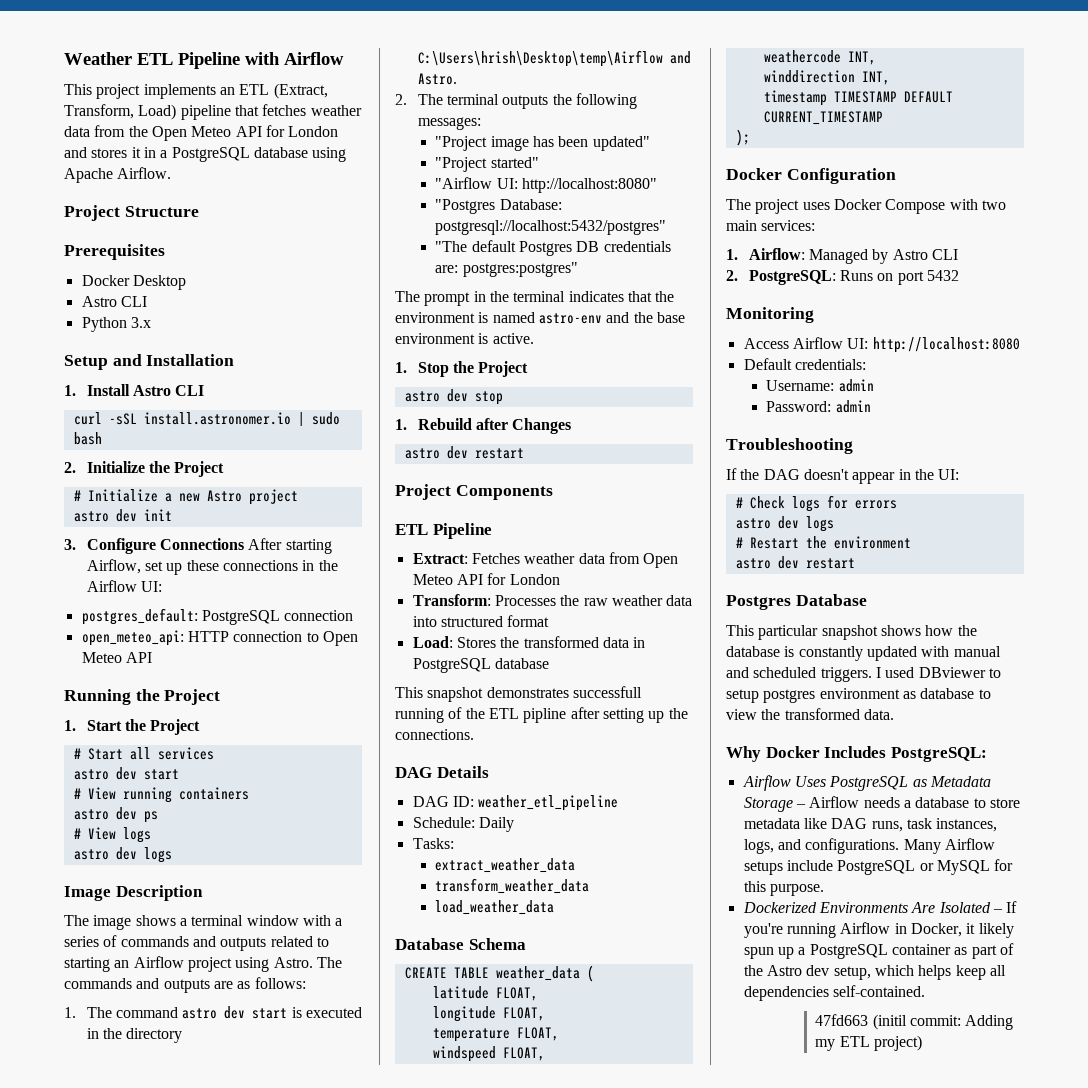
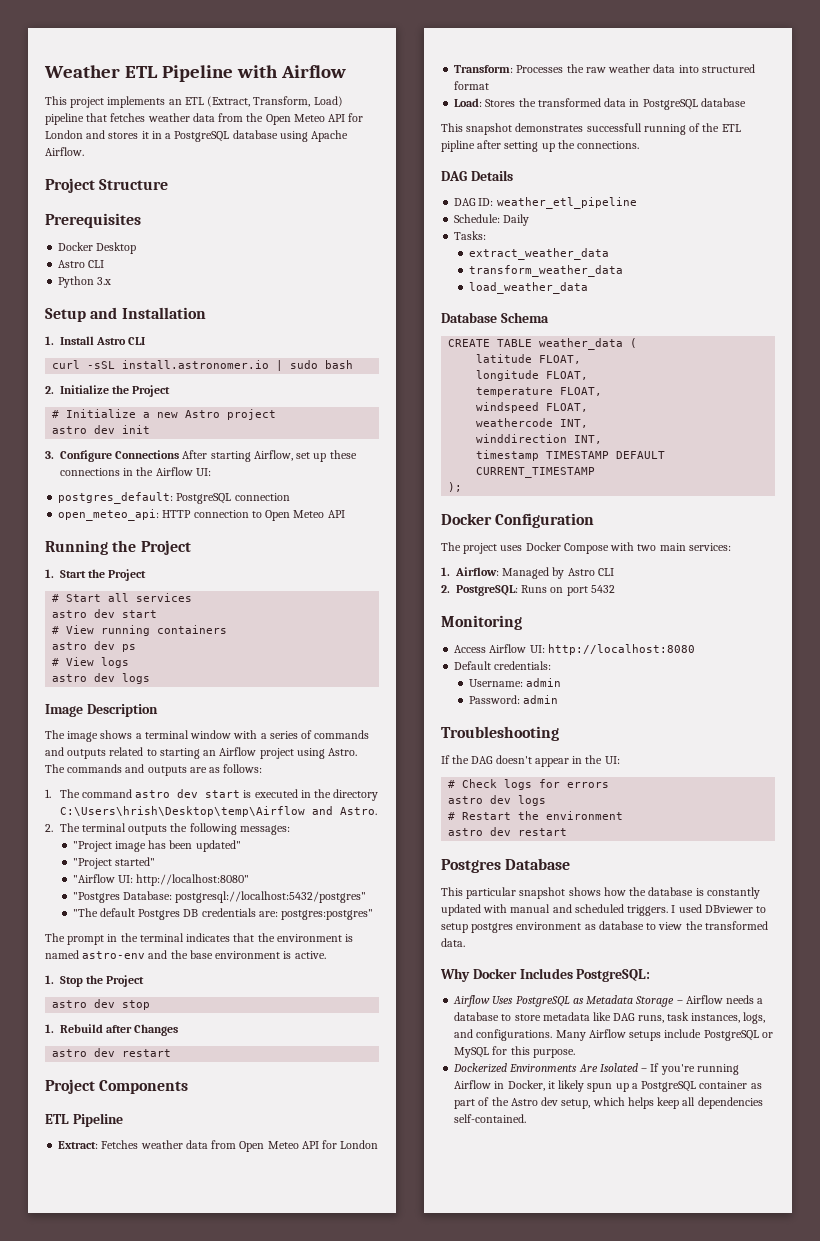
[815,1014,1014,1030] [815,1035,923,1051] // 47fd663 (initil commit: Adding my ETL project) -> (527, 1118) none

